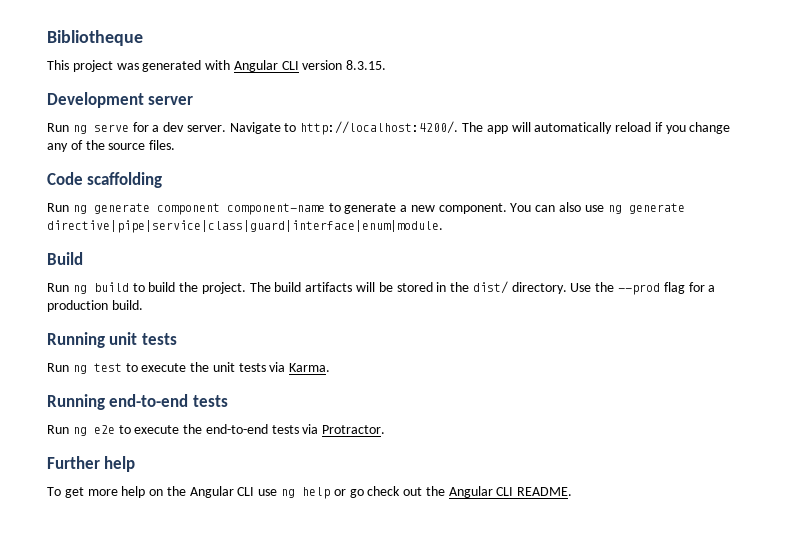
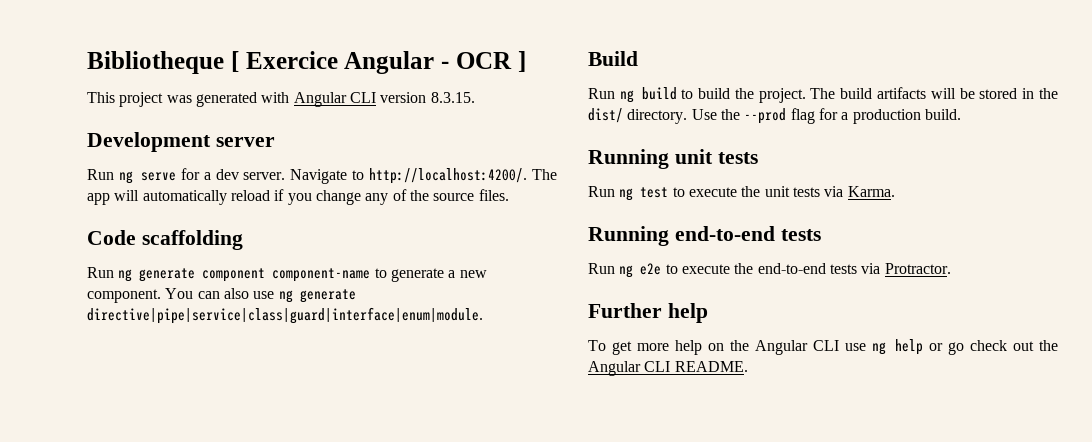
(143, 38) none -> [230,51,526,74] [ Exercice Angular - OCR ]

